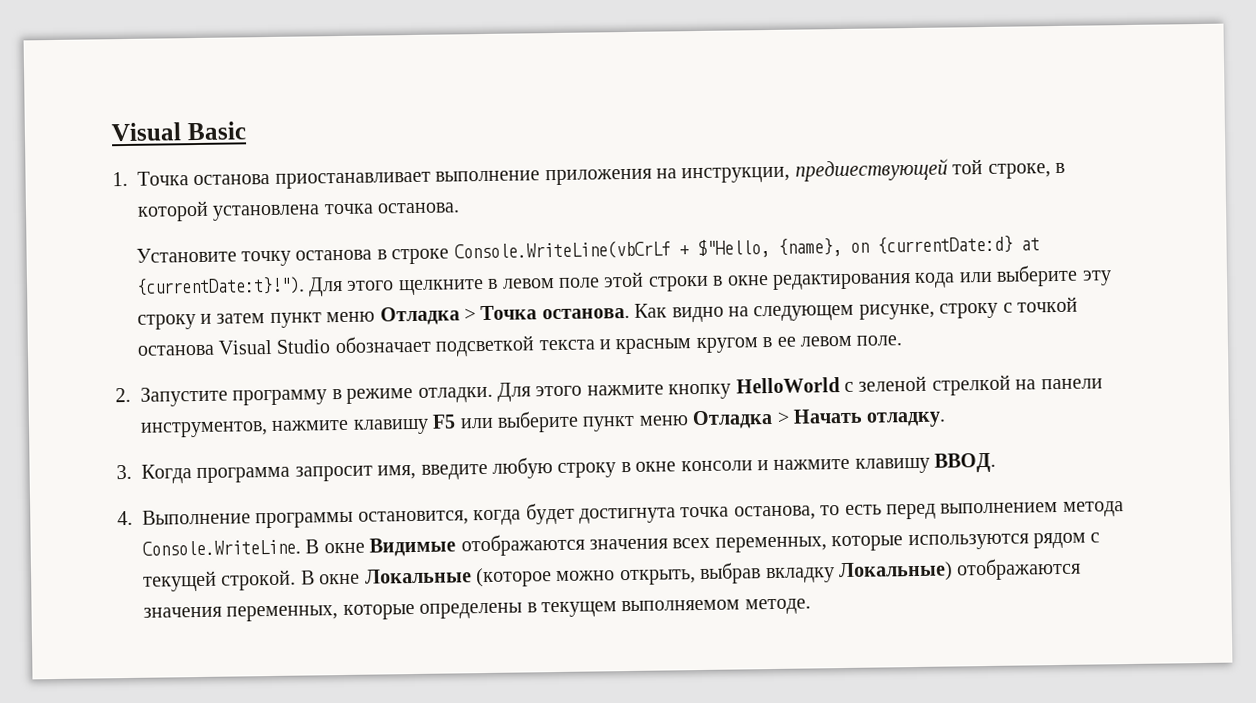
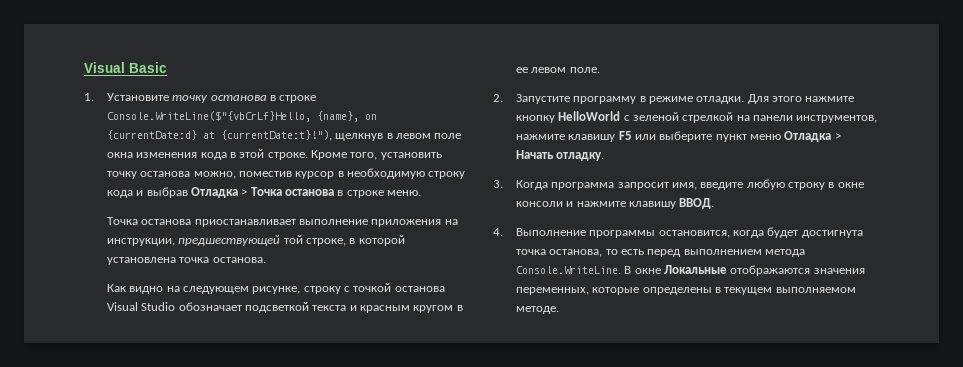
(128, 179) none -> [106,93,317,103] [106,111,377,122] [106,130,462,141] [106,149,442,160] [106,168,466,179] [106,187,422,198] Установите точку останова в строке Console.WriteLine($"{vbCrLf}Hello, {name}, on {currentDate:d} at {currentDate:t}!"), щелкнув в левом поле окна изменения кода в этой строке. Кроме того, установить точку останова можно, поместив курсор в необходимую строку кода и выбрав Отладка > Точка останова в строке меню. //
[135,235,1040,267] [135,264,1112,297] [136,305,630,330] Установите точку останова в строке Console.WriteLine(vbCrLf + $"Hello, {name}, on {currentDate:d} at {currentDate:t}!"). Для этого щелкните в левом поле этой строки в окне редактирования кода или выберите эту строку и затем пункт меню Отладка > Точка останова. -> (266, 260) none
[369,532,1101,557] [143,561,953,592] Видимые отображаются значения всех переменных, которые используются рядом с текущей строкой. В окне Локальные (которое можно открыть, выбрав вкладку Локальные) -> [663,265,727,274] Локальные

